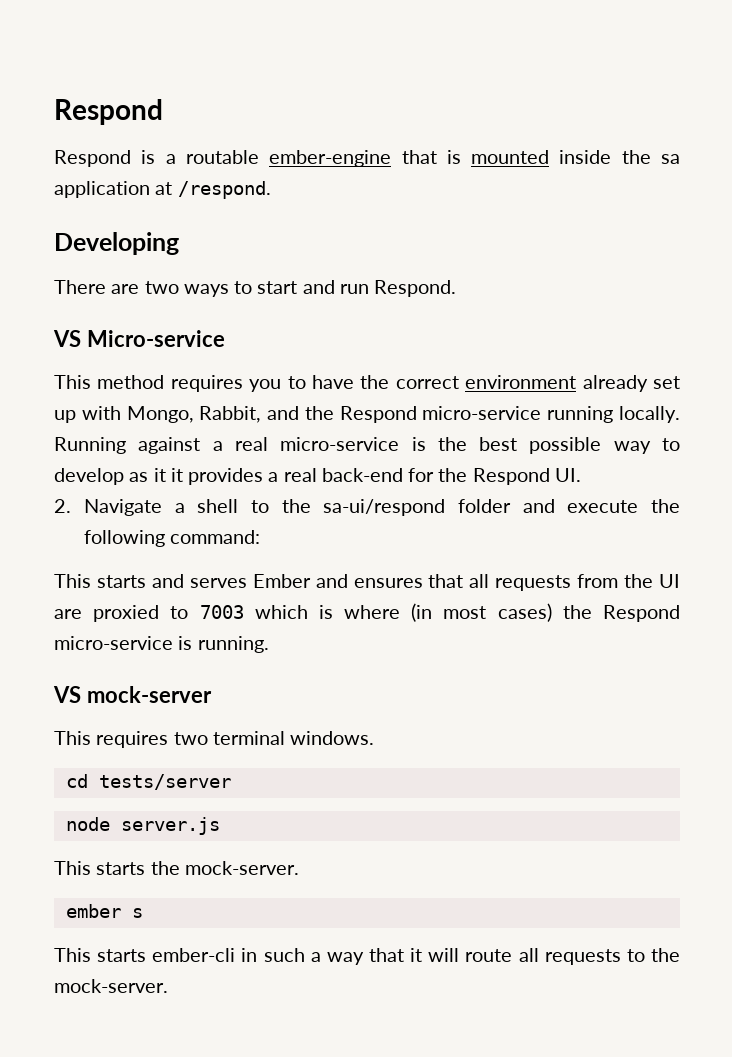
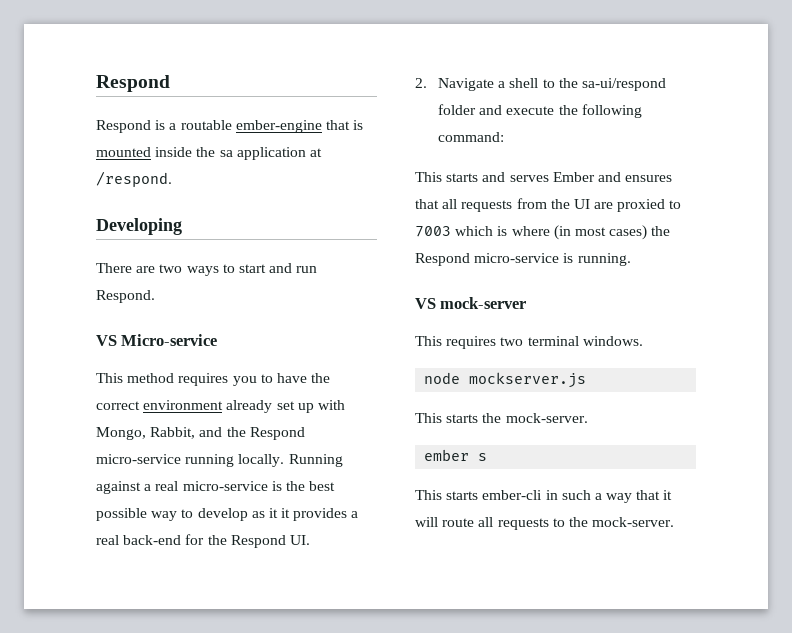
[65,774,231,790] // cd tests/server -> (643, 341) none
[120,817,220,835] server.js -> [469,372,587,388] mockserver.js

